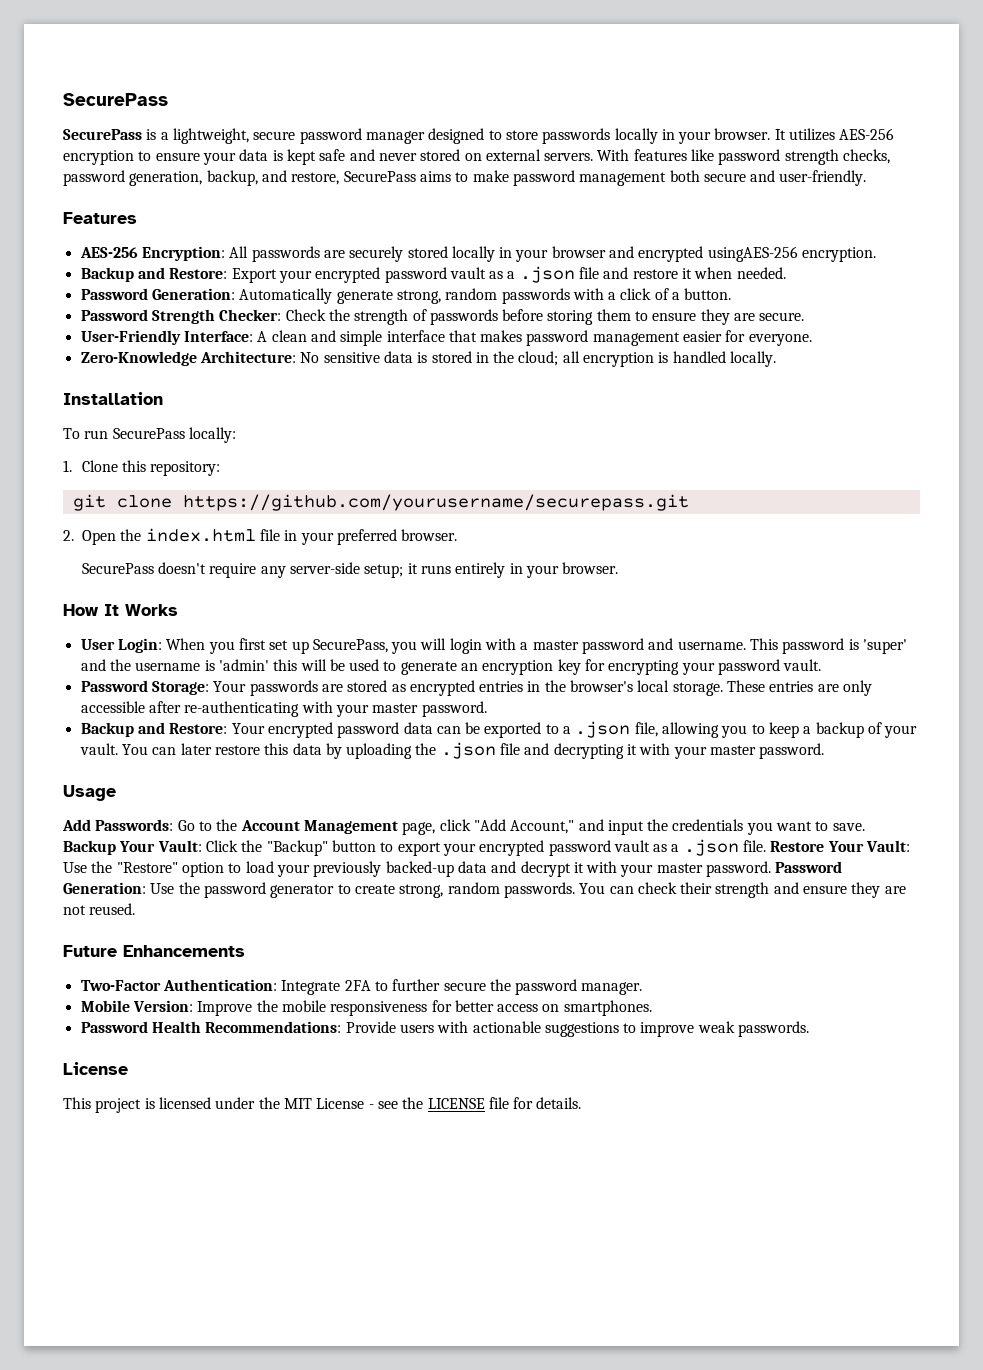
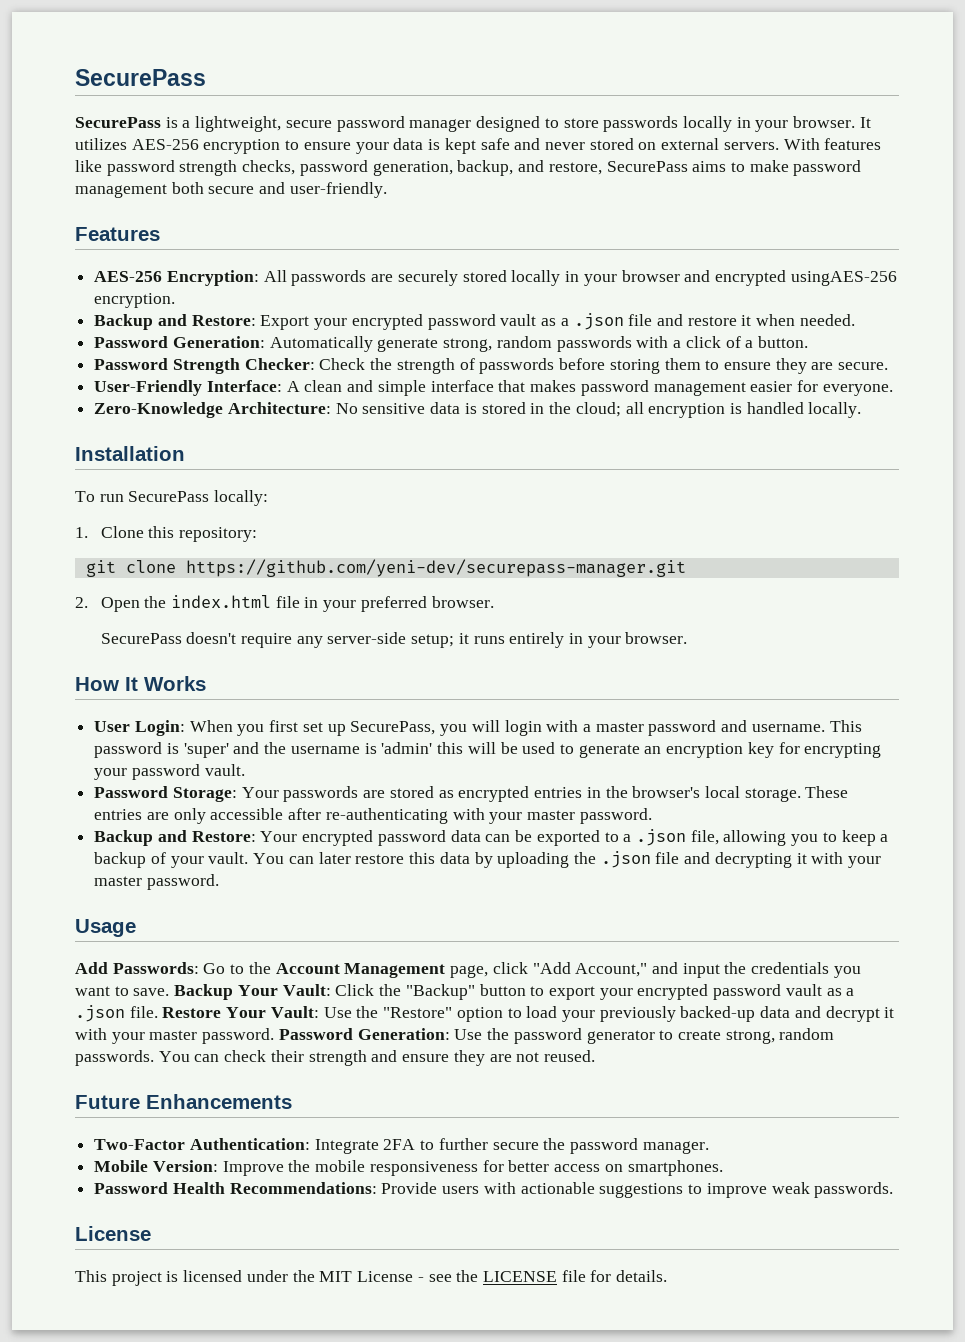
[182,494,689,511] https://github.com/yourusername/securepass.git -> [185,559,686,577] https://github.com/yeni-dev/securepass-manager.git

